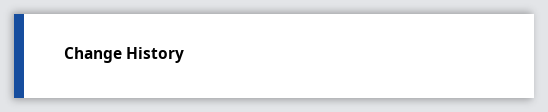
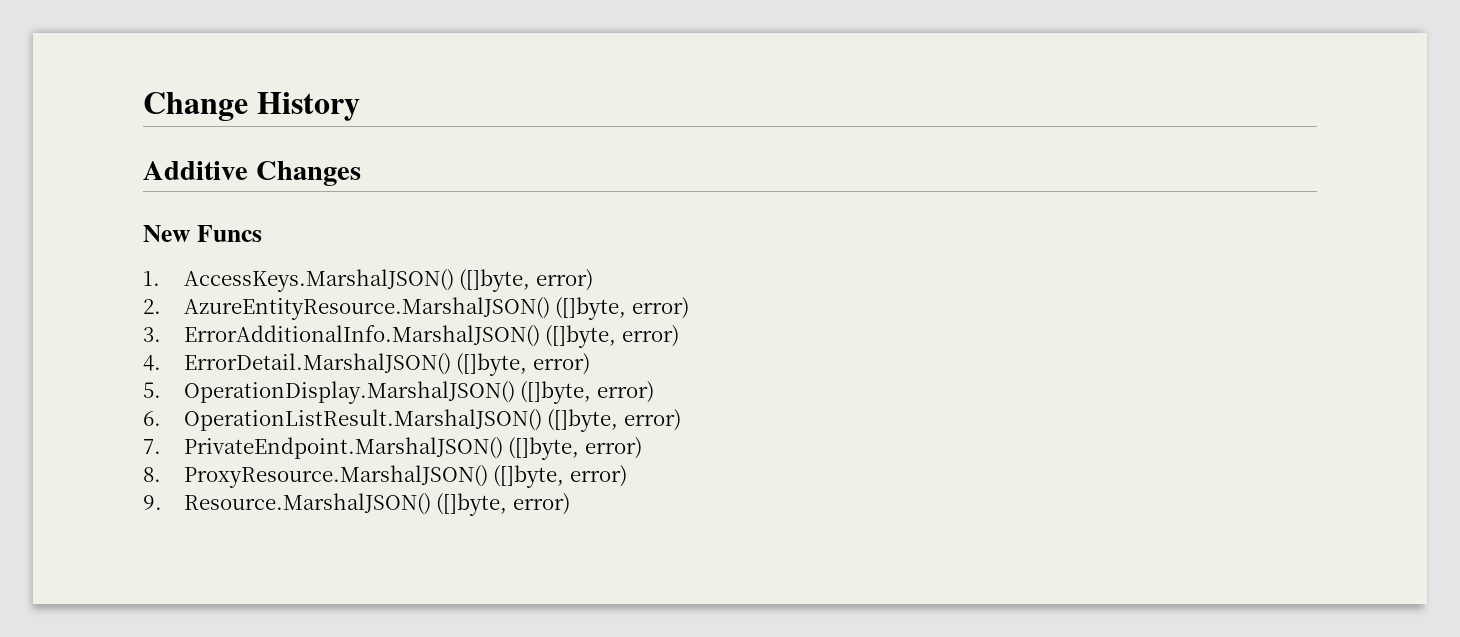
(185, 55) none -> [143,161,361,186] [143,225,262,242] [143,269,593,292] [143,297,689,320] [143,325,679,348] [143,353,590,376] [143,381,654,404] [143,409,681,432] [143,437,642,460] [143,465,627,488] [143,493,570,516] // Additive Changes // New Funcs // 1. AccessKeys.MarshalJSON() ([]byte, error) // 2. AzureEntityResource.MarshalJSON() ([]byte, error) // 3. ErrorAdditionalInfo.MarshalJSON() ([]byte, error) // 4. ErrorDetail.MarshalJSON() ([]byte, error) // 5. OperationDisplay.MarshalJSON() ([]byte, error) // 6. OperationListResult.MarshalJSON() ([]byte, error) // 7. PrivateEndpoint.MarshalJSON() ([]byte, error) // 8. ProxyResource.MarshalJSON() ([]byte, error) // 9. Resource.MarshalJSON() ([]byte, error)

